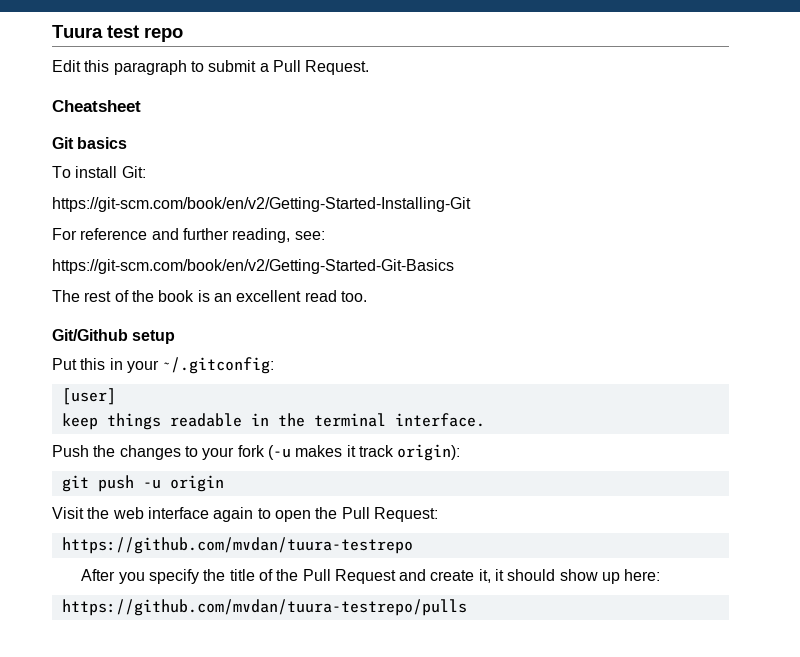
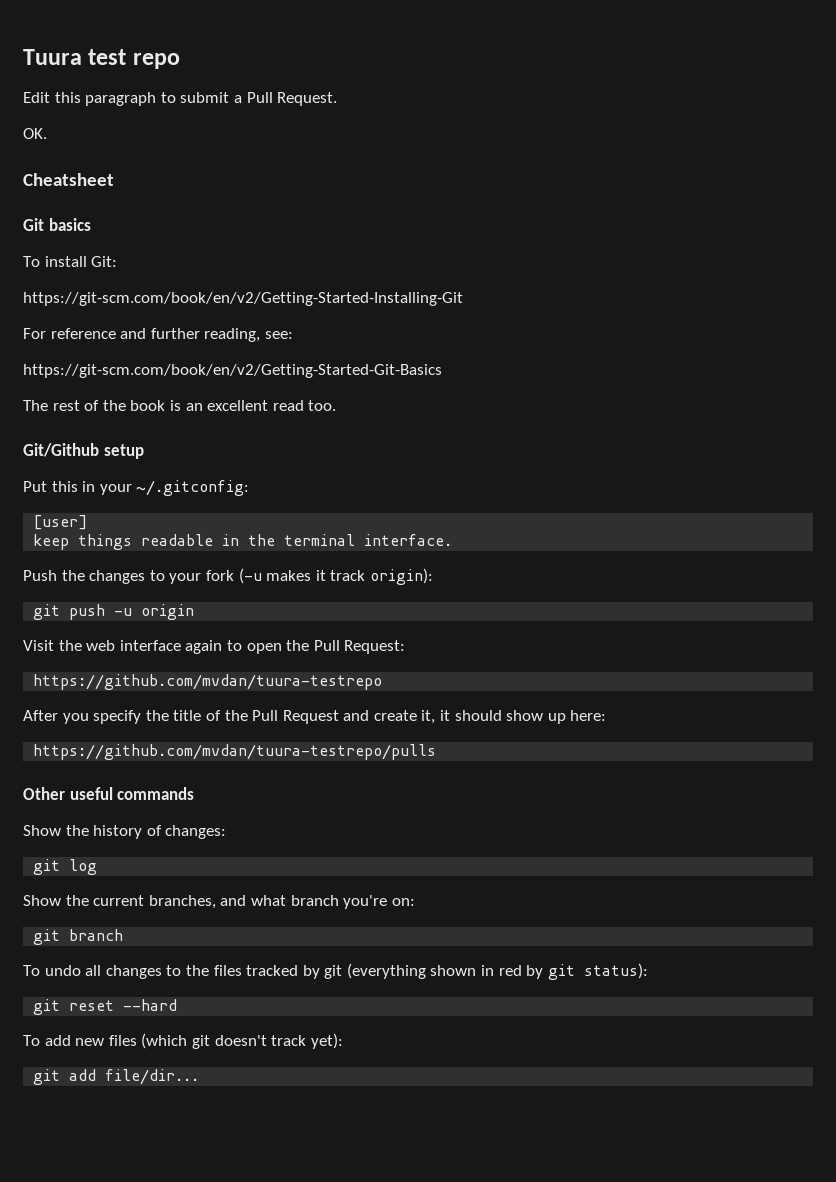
(370, 67) none -> [23,128,47,139] // OK.
(467, 607) none -> [23,787,195,800] [23,825,227,839] [33,859,98,875] [23,895,415,909] [33,929,124,945] [23,963,648,980] [33,999,178,1015] [23,1033,343,1049] [33,1069,200,1085] // Other useful commands // Show the history of changes: // git log // Show the current branches, and what branch you're on: // git branch // To undo all changes to the files tracked by git (everything shown in red by git status): // git reset --hard // To add new files (which git doesn't track yet): // git add file/dir...

